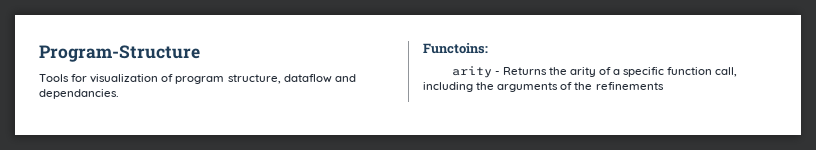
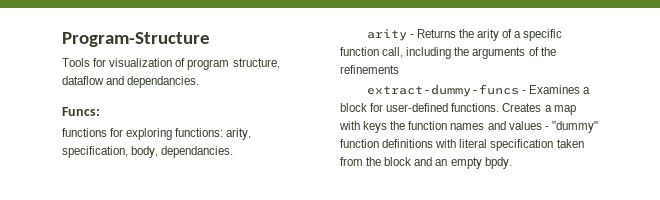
[423,43,488,54] Functoins: -> [62,107,100,116] [62,128,252,140] [62,146,234,158] Funcs: // functions for exploring functions: arity, specification, body, dependancies.
(664, 86) none -> [366,84,590,97] [340,103,576,115] [339,121,598,133] [340,139,584,151] [340,157,512,169] // extract-dummy-funcs - Examines a block for user-defined functions. Creates a map with keys the function names and values - "dummy" function definitions with literal specification taken from the block and an empty bpdy.

